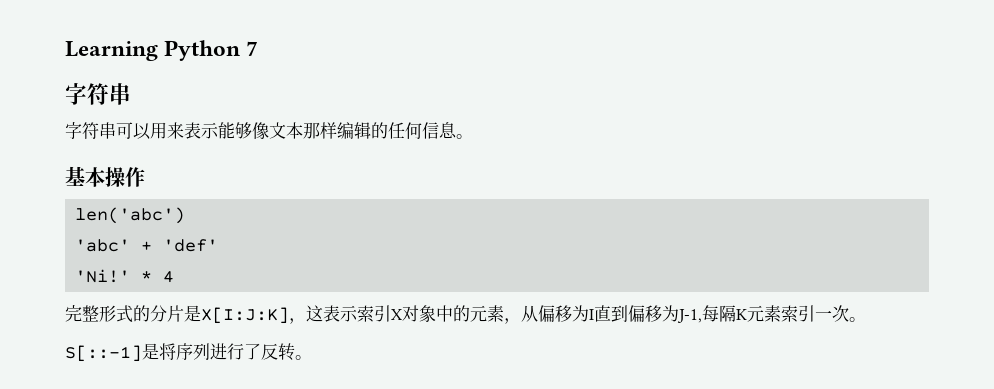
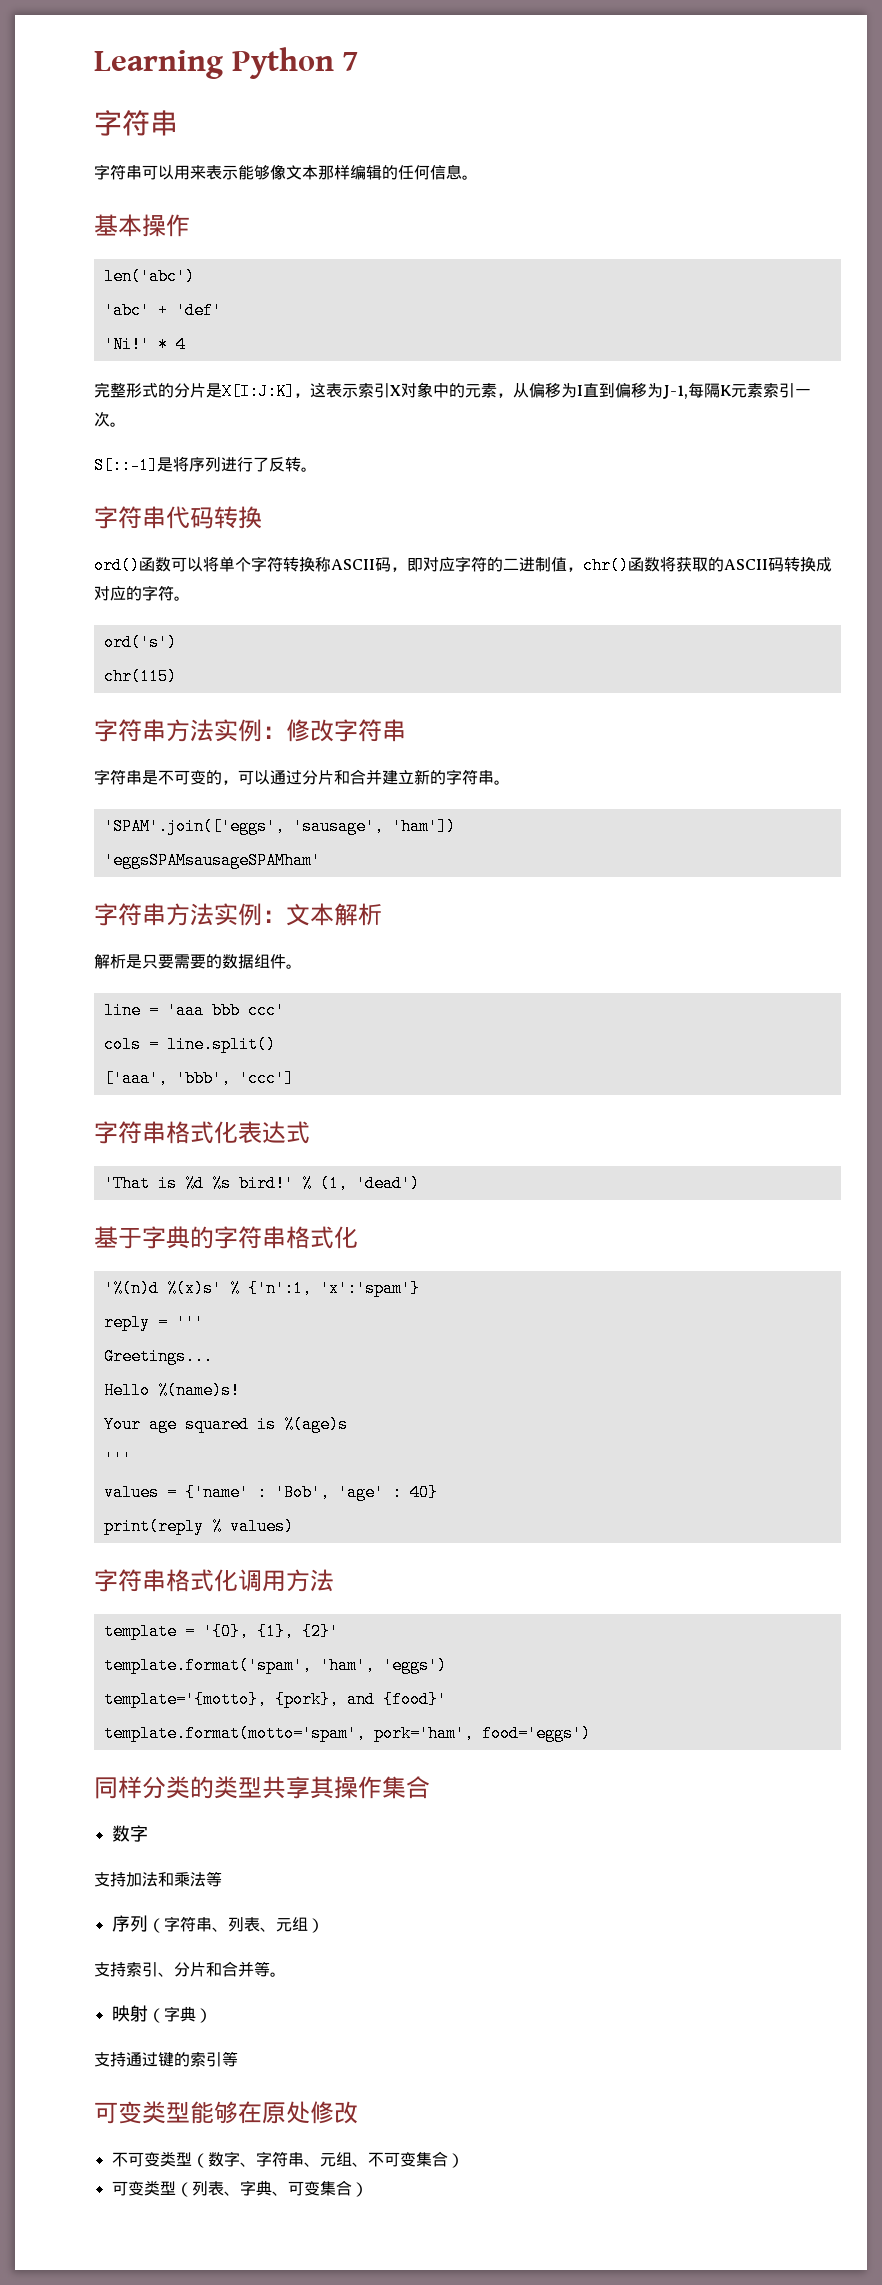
(312, 357) none -> [94,506,262,529] [94,556,832,574] [94,585,190,601] [103,634,177,651] [103,668,177,685] [94,719,406,742] [94,769,510,785] [103,818,456,835] [103,852,321,869] [94,903,382,926] [94,954,302,969] [103,1002,285,1019] [103,1036,276,1053] [103,1070,294,1087] [94,1121,310,1144] [103,1175,420,1192] [94,1226,358,1249] [103,1280,420,1297] [103,1314,204,1331] [103,1348,213,1365] [103,1382,240,1399] [103,1416,348,1433] [103,1450,132,1467] [103,1484,438,1501] [103,1518,294,1535] [94,1569,334,1592] [103,1623,339,1640] [103,1657,447,1674] [103,1691,447,1708] [103,1725,591,1742] [94,1776,430,1799] [111,1825,148,1842] [94,1871,222,1887] [111,1915,324,1933] [94,1961,286,1977] [111,2005,212,2023] [94,2051,238,2067] [94,2101,358,2124] [111,2151,464,2168] [111,2180,368,2197] // 字符串代码转换 // ord()函数可以将单个字符转换称ASCII码，即对应字符的二进制值，chr()函数将获取的ASCII码转换成对应的字符。 // ord('s') // chr(115) // 字符串方法实例：修改字符串 // 字符串是不可变的，可以通过分片和合并建立新的字符串。 // 'SPAM'.join(['eggs', 'sausage', 'ham']) // 'eggsSPAMsausageSPAMham' // 字符串方法实例：文本解析 // 解析是只要需要的数据组件。 // line = 'aaa bbb ccc' // cols = line.split() // ['aaa', 'bbb', 'ccc'] // 字符串格式化表达式 // 'That is %d %s bird!' % (1, 'dead') // 基于字典的字符串格式化 // '%(n)d %(x)s' % {'n':1, 'x':'spam'} // reply = ''' // Greetings... // Hello %(name)s! // Your age squared is %(age)s // ''' // values = {'name' : 'Bob', 'age' : 40} // print(reply % values) // 字符串格式化调用方法 // template = '{0}, {1}, {2}' // template.format('spam', 'ham', 'eggs') // template='{motto}, {pork}, and {food}' // template.format(motto='spam', pork='ham', food='eggs') // 同样分类的类型共享其操作集合 // 数字 // 支持加法和乘法等 // 序列（字符串、列表、元组） // 支持索引、分片和合并等。 // 映射（字典） // 支持通过键的索引等 // 可变类型能够在原处修改 // 不可变类型（数字、字符串、元组、不可变集合） // 可变类型（列表、字典、可变集合）

